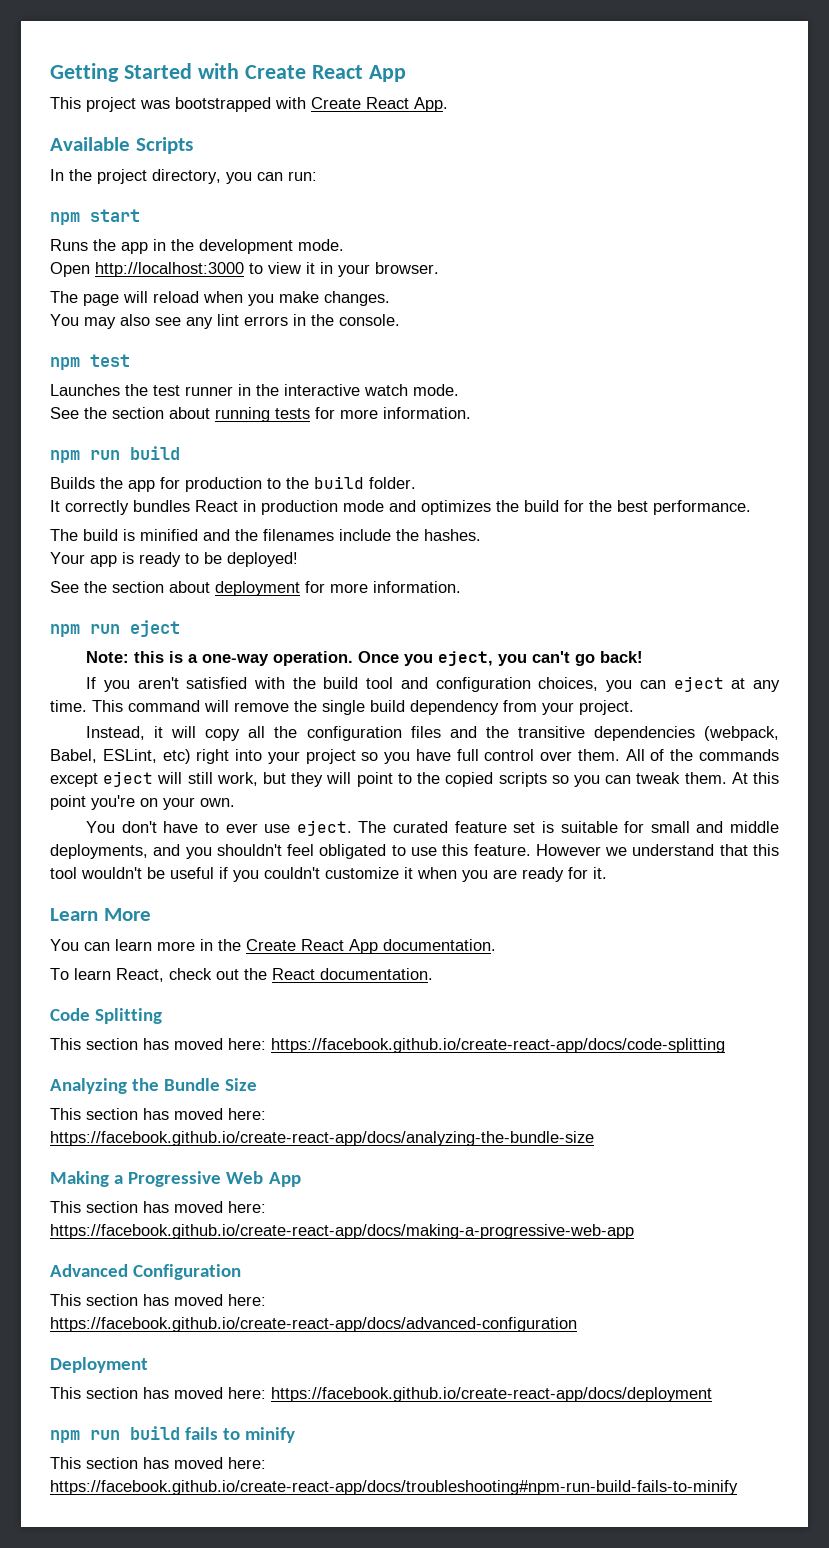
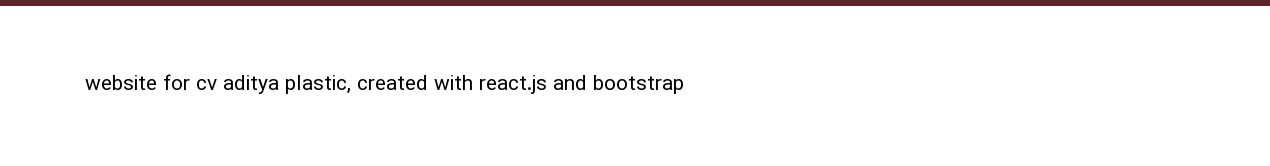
[50,63,406,82] [50,97,448,112] [50,137,193,154] [50,169,317,184] [50,209,140,225] [50,239,344,254] [50,262,439,277] [50,291,390,306] [50,314,400,329] [50,354,130,370] [50,384,459,396] [50,407,471,422] [50,446,180,463] [50,476,416,492] [50,500,751,515] [50,529,481,541] [50,552,298,567] [50,581,461,596] [50,620,180,637] [86,651,644,666] [86,676,781,692] [50,700,634,715] [86,726,779,741] [50,749,779,764] [50,771,780,787] [50,795,235,810] [86,820,779,836] [50,844,780,859] [50,867,607,882] [50,908,151,921] [50,939,496,954] [50,968,433,982] [50,1008,163,1024] [50,1038,725,1053] [50,1078,258,1094] [50,1108,266,1120] [50,1131,594,1146] [50,1171,301,1187] [50,1201,266,1213] [50,1224,634,1239] [50,1264,242,1280] [50,1294,266,1306] [50,1317,577,1332] [50,1357,148,1373] [50,1387,712,1402] [50,1426,296,1443] [50,1457,266,1469] [50,1480,738,1495] Getting Started with Create React App // This project was bootstrapped with Create React App. // Available Scripts // In the project directory, you can run: // npm start // Runs the app in the development mode. // Open http://localhost:3000 to view it in your browser. // The page will reload when you make changes. // You may also see any lint errors in the console. // npm test // Launches the test runner in the interactive watch mode. // See the section about running tests for more information. // npm run build // Builds the app for production to the build folder. // It correctly bundles React in production mode and optimizes the build for the best performance. // The build is minified and the filenames include the hashes. // Your app is ready to be deployed! // See the section about deployment for more information. // npm run eject // Note: this is a one-way operation. Once you eject, you can't go back! // If you aren't satisfied with the build tool and configuration choices, you can eject at any time. This command will remove the single build dependency from your project. // Instead, it will copy all the configuration files and the transitive dependencies (webpack, Babel, ESLint, etc) right into your project so you have full control over them. All of the commands except eject will still work, but they will point to the copied scripts so you can tweak them. At this point you're on your own. // You don't have to ever use eject. The curated feature set is suitable for small and middle deployments, and you shouldn't feel obligated to use this feature. However we understand that this tool wouldn't be useful if you couldn't customize it when you are ready for it. // Learn More // You can learn more in the Create React App documentation. // To learn React, check out the React documentation. // Code Splitting // This section has moved here: https://facebook.github.io/create-react-app/docs/code-splitting // Analyzing the Bundle Size // This section has moved here: https://facebook.github.io/create-react-app/docs/analyzing-the-bundle-size // Making a Progressive Web App // This section has moved here: https://facebook.github.io/create-react-app/docs/making-a-progressive-web-app // Advanced Configuration // This section has moved here: https://facebook.github.io/create-react-app/docs/advanced-configuration // Deployment // This section has moved here: https://facebook.github.io/create-react-app/docs/deployment // npm run build fails to minify // This section has moved here: https://facebook.github.io/create-react-app/docs/troubleshooting#npm-run-build-fails-to-minify -> [85,74,684,94] website for cv aditya plastic, created with react.js and bootstrap

